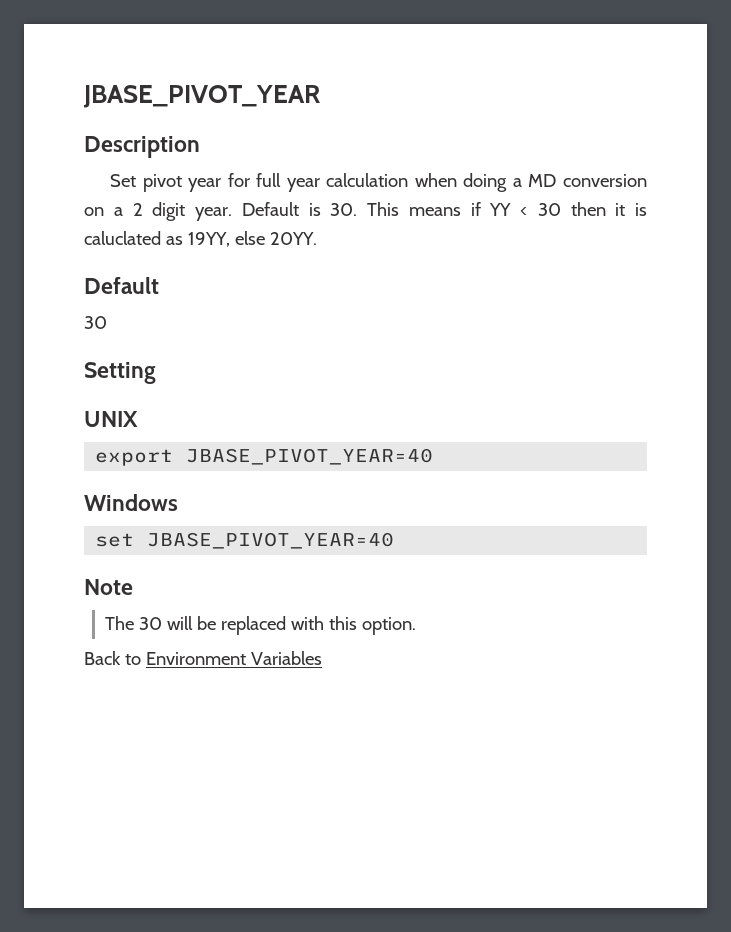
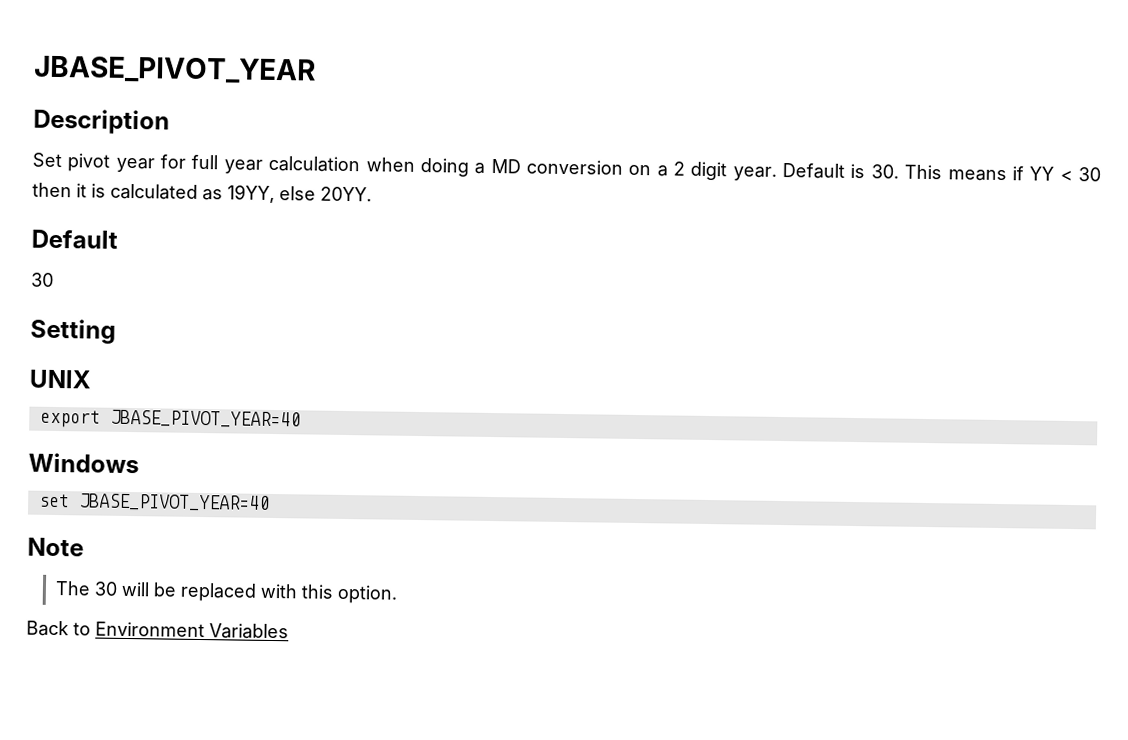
[84,231,161,245] caluclated -> [110,183,198,200] calculated

